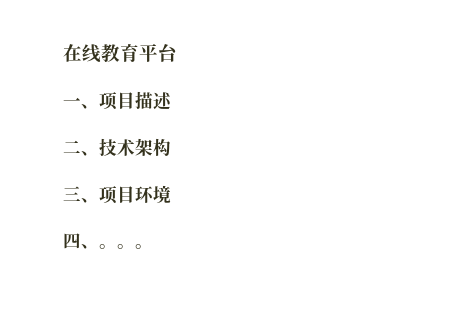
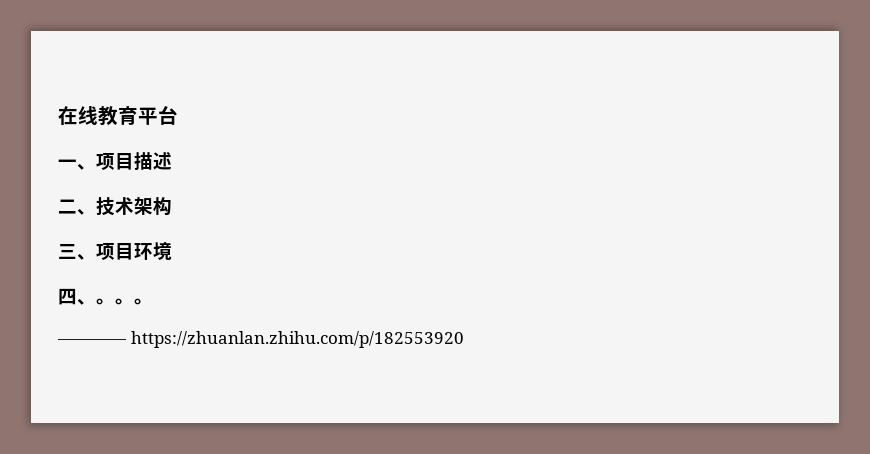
(153, 246) none -> [57,331,464,348] // ———— https://zhuanlan.zhihu.com/p/182553920

